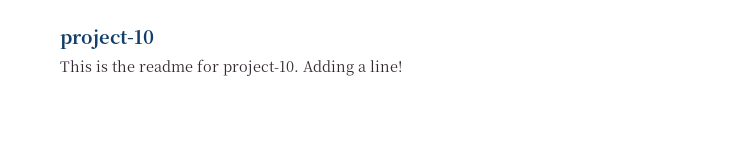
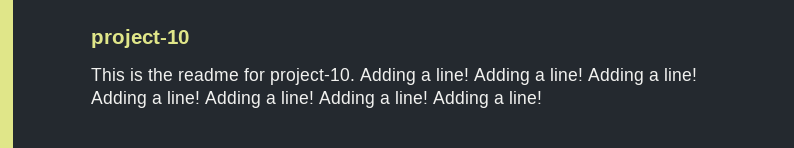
(402, 66) none -> [474,68,697,85] [91,91,542,108] Adding a line! Adding a line! Adding a line! Adding a line! Adding a line! Adding a line!

